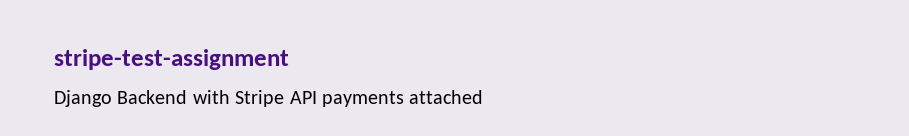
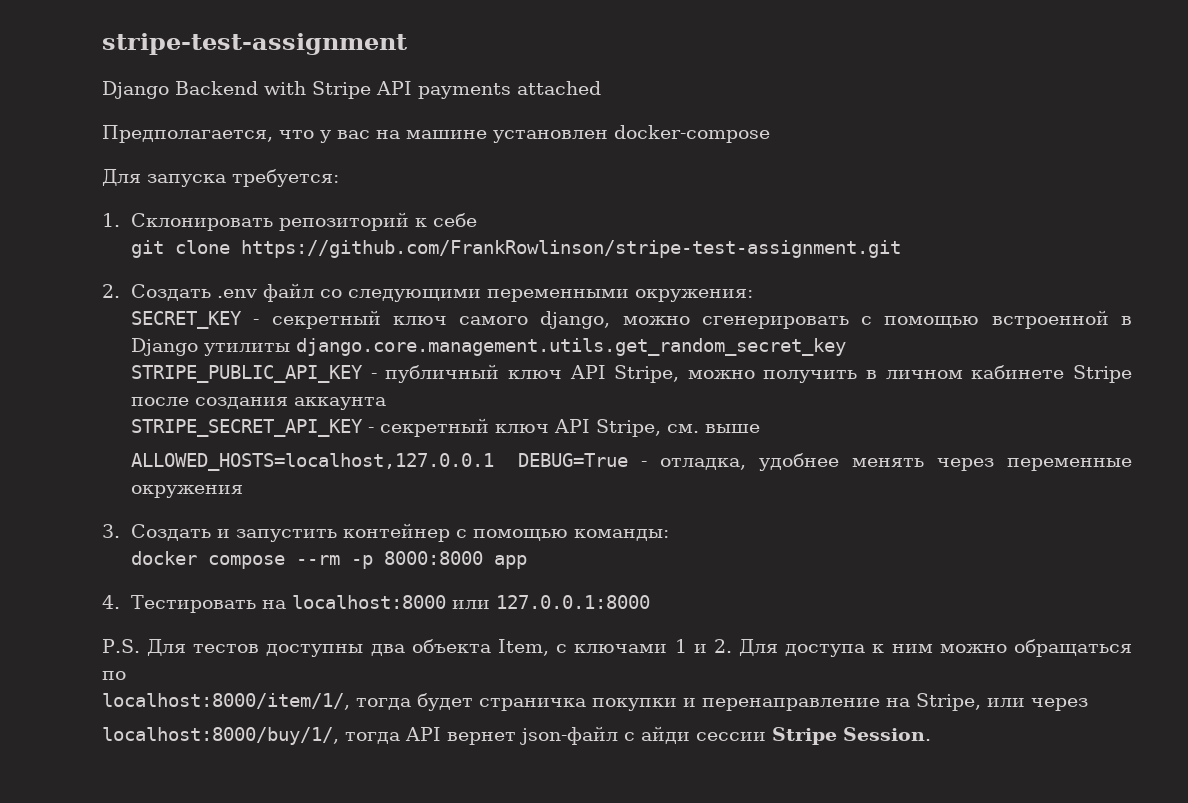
(484, 97) none -> [102,125,770,143] [102,169,339,187] [102,212,478,231] [131,240,902,258] [102,283,754,302] [131,310,1132,329] [131,338,847,356] [131,364,1132,383] [131,397,387,410] [131,418,761,437] [131,453,1132,471] [131,485,244,498] [102,523,670,542] [131,551,528,569] [102,595,651,613] [102,639,1132,657] [102,671,126,680] [102,693,1088,711] [102,726,931,745] // Предполагается, что у вас на машине установлен docker-compose // Для запуска требуется: // 1. Склонировать репозиторий к себе // git clone https://github.com/FrankRowlinson/stripe-test-assignment.git // 2. Создать .env файл со следующими переменными окружения: // SECRET_KEY - секретный ключ самого django, можно сгенерировать с помощью встроенной в Django утилиты django.core.management.utils.get_random_secret_key // STRIPE_PUBLIC_API_KEY - публичный ключ API Stripe, можно получить в личном кабинете Stripe после создания аккаунта // STRIPE_SECRET_API_KEY - секретный ключ API Stripe, см. выше // ALLOWED_HOSTS=localhost,127.0.0.1 DEBUG=True - отладка, удобнее менять через переменные окружения // 3. Создать и запустить контейнер с помощью команды: // docker compose --rm -p 8000:8000 app // 4. Тестировать на localhost:8000 или 127.0.0.1:8000 // P.S. Для тестов доступны два объекта Item, с ключами 1 и 2. Для доступа к ним можно обращаться по // localhost:8000/item/1/, тогда будет страничка покупки и перенаправление на Stripe, или через // localhost:8000/buy/1/, тогда API вернет json-файл с айди сессии Stripe Session.

